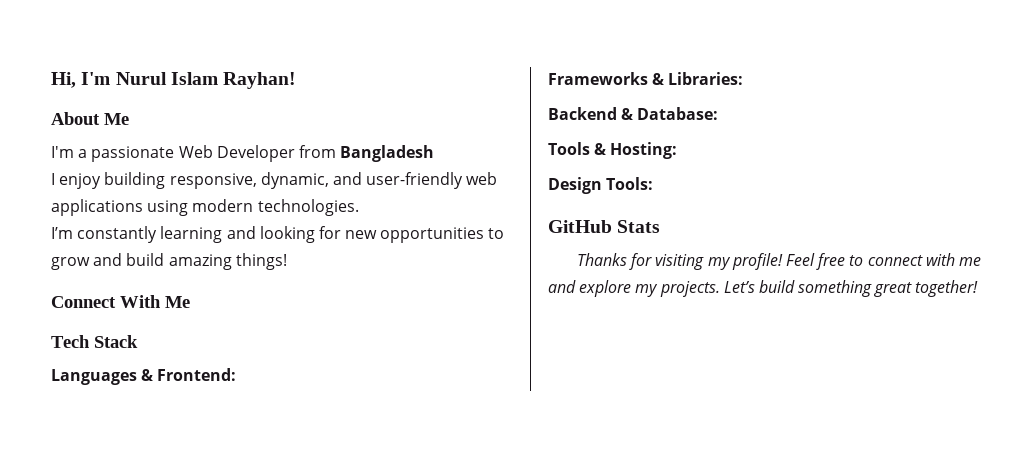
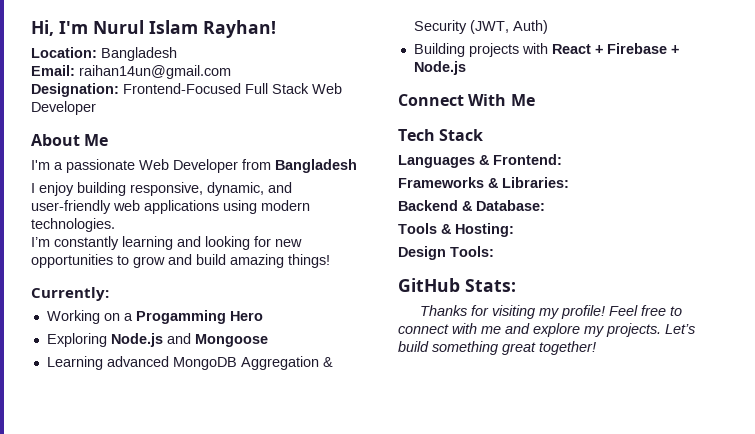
(297, 80) none -> [31,47,177,61] [31,65,231,79] [31,83,342,97] [31,101,96,115] // Location: Bangladesh // Email: raihan14un@gmail.com // Designation: Frontend-Focused Full Stack Web Developer
(287, 261) none -> [31,287,109,301] [46,310,263,324] [46,333,268,347] [46,356,333,370] [413,20,548,34] [413,43,679,57] [413,61,466,75] // Currently: // Working on a Progamming Hero // Exploring Node.js and Mongoose // Learning advanced MongoDB Aggregation & Security (JWT, Auth) // Building projects with React + Firebase + Node.js
[617,220,661,233] Stats -> [465,279,516,292] Stats:

